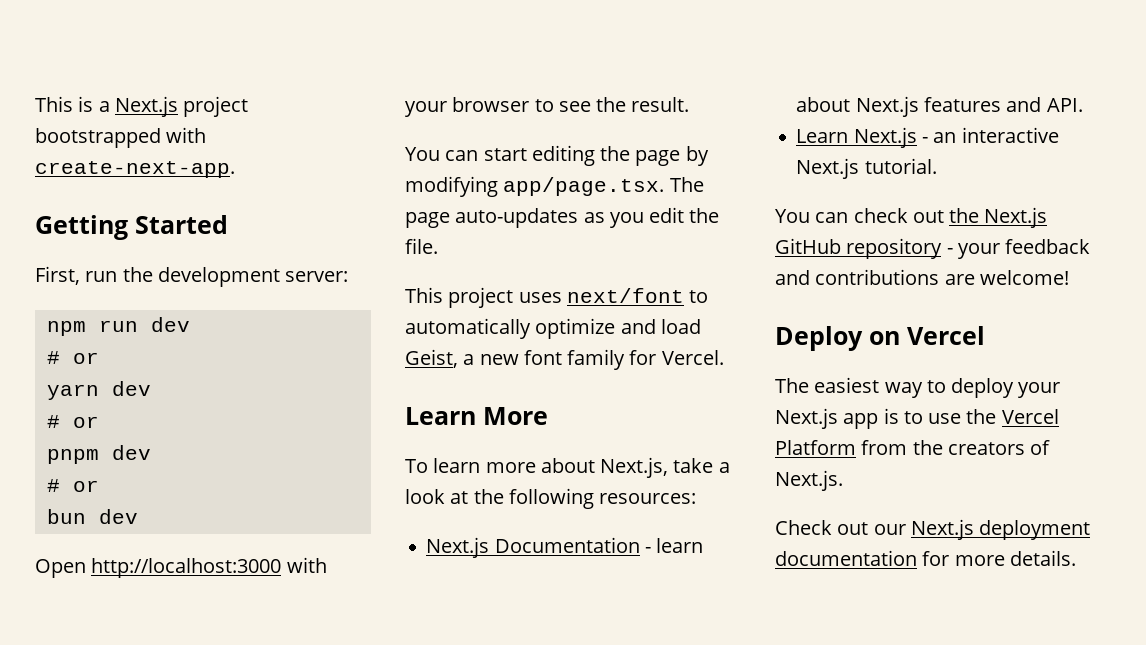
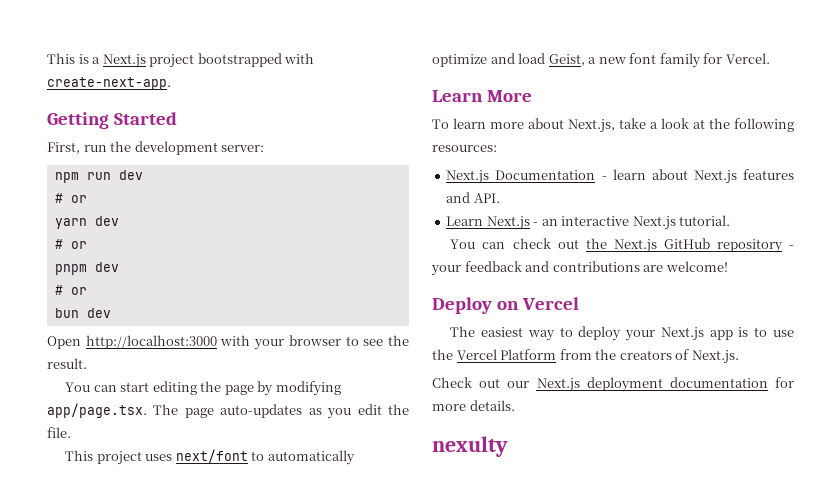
(1076, 558) none -> [432,436,508,457] // nexulty

